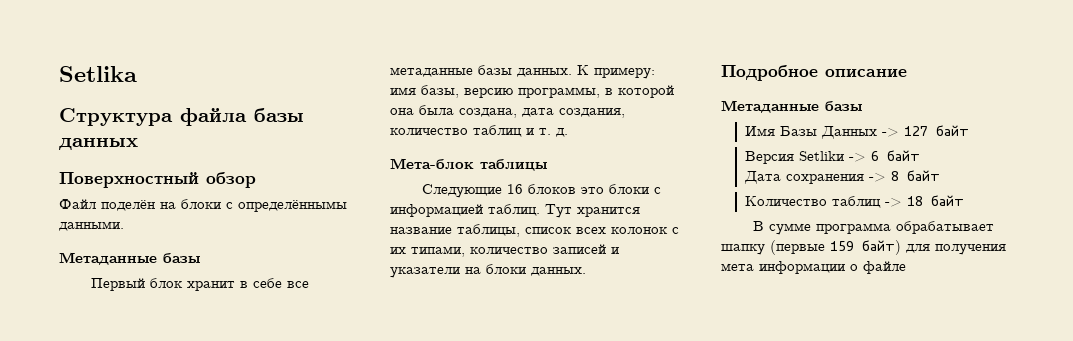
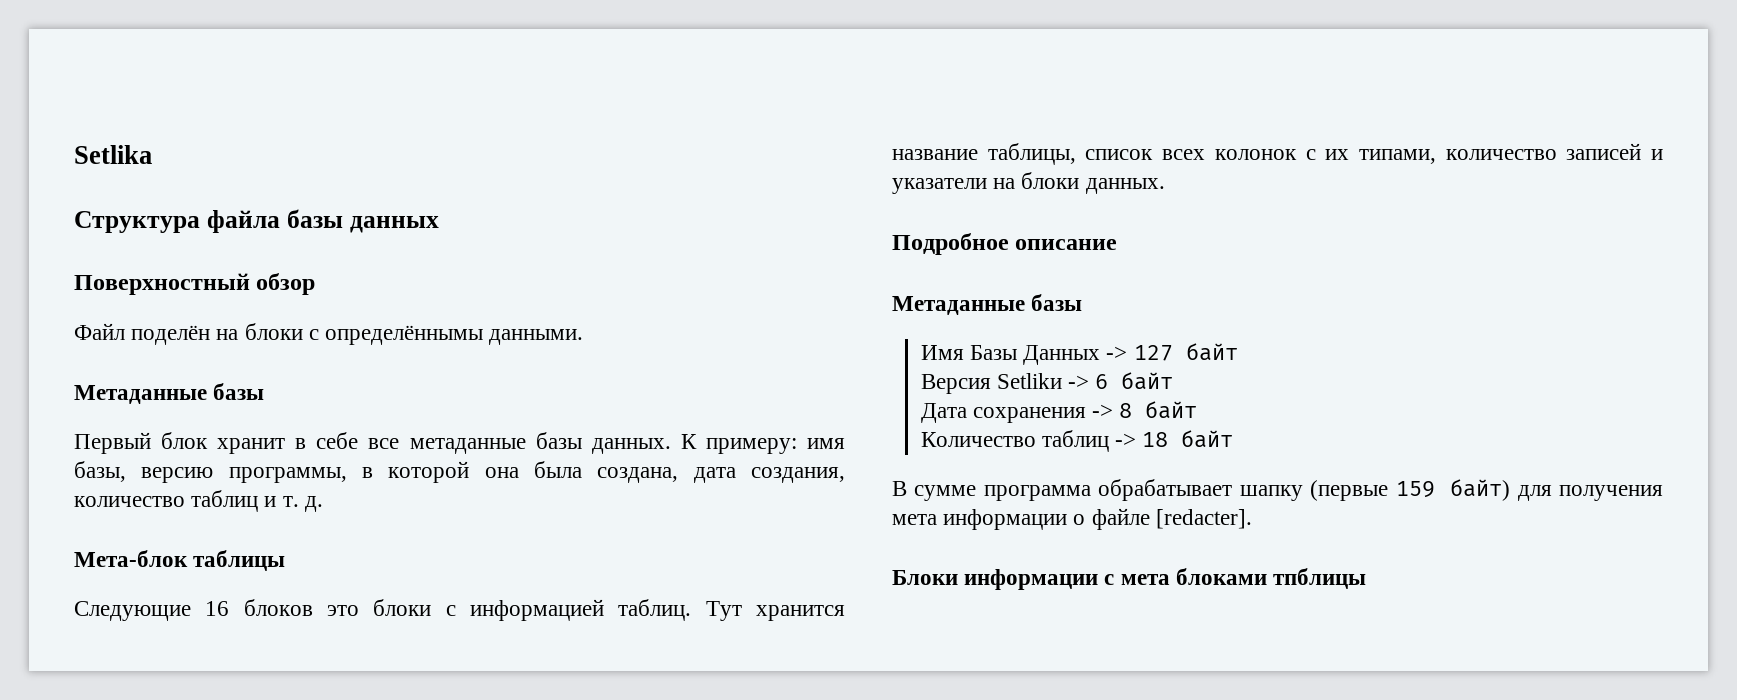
(906, 267) none -> [1155,509,1252,529] [892,568,1367,590] [redacter]. // Блоки информации с мета блоками тпблицы

